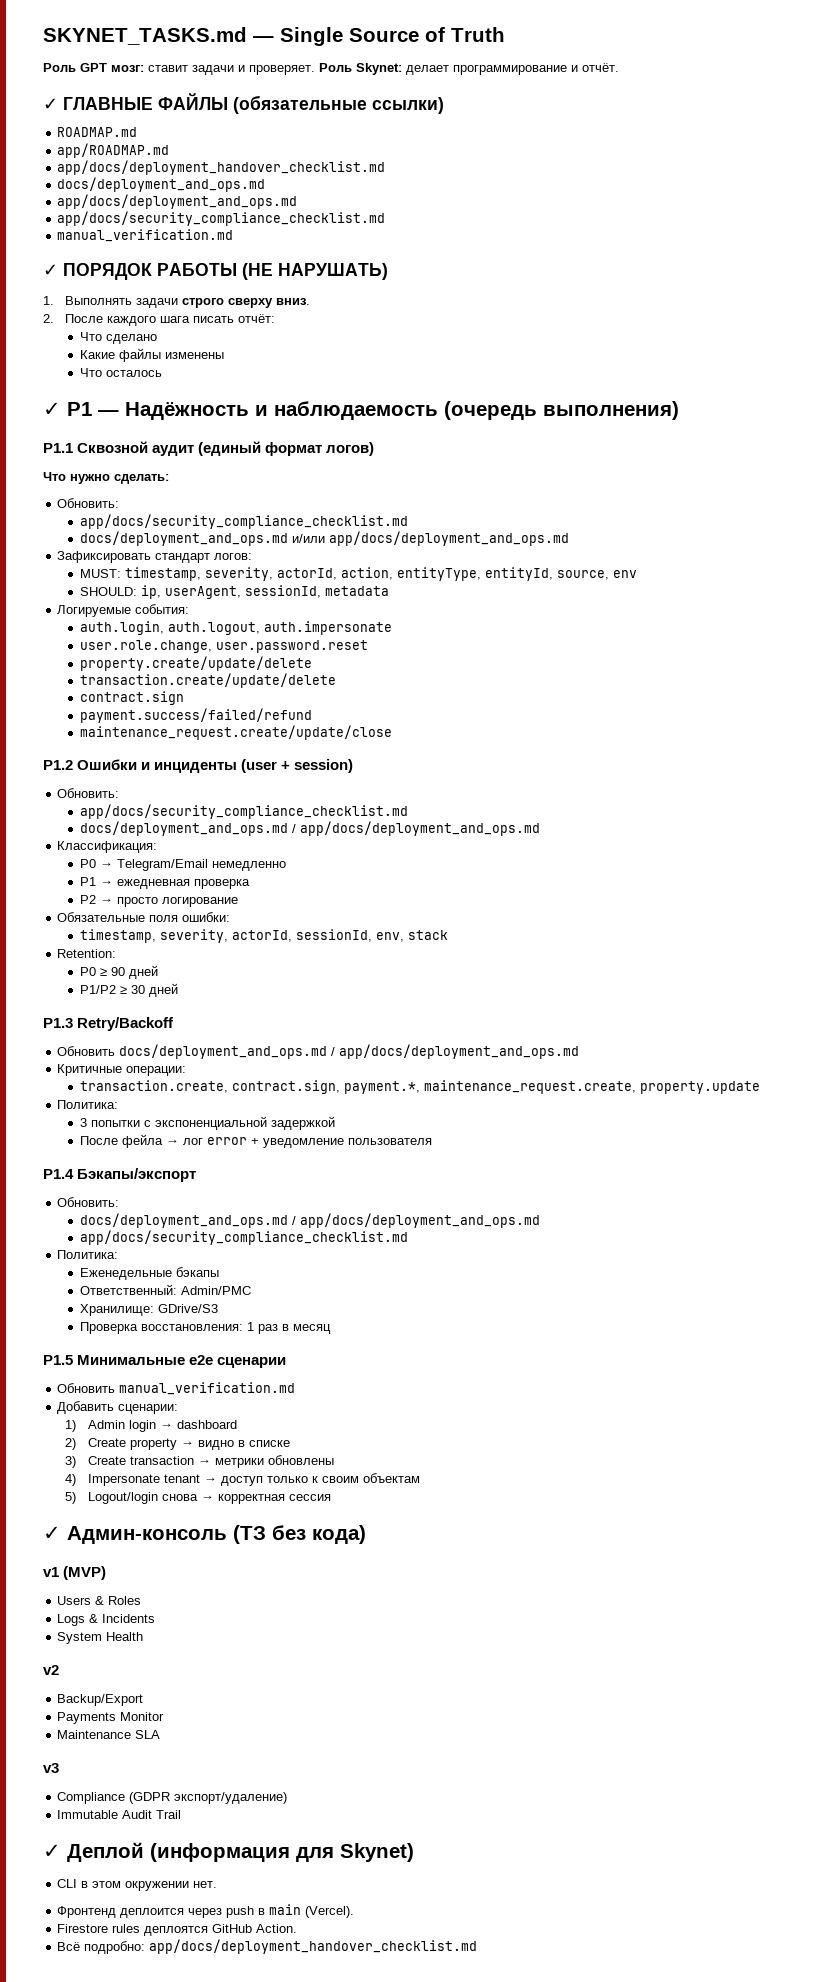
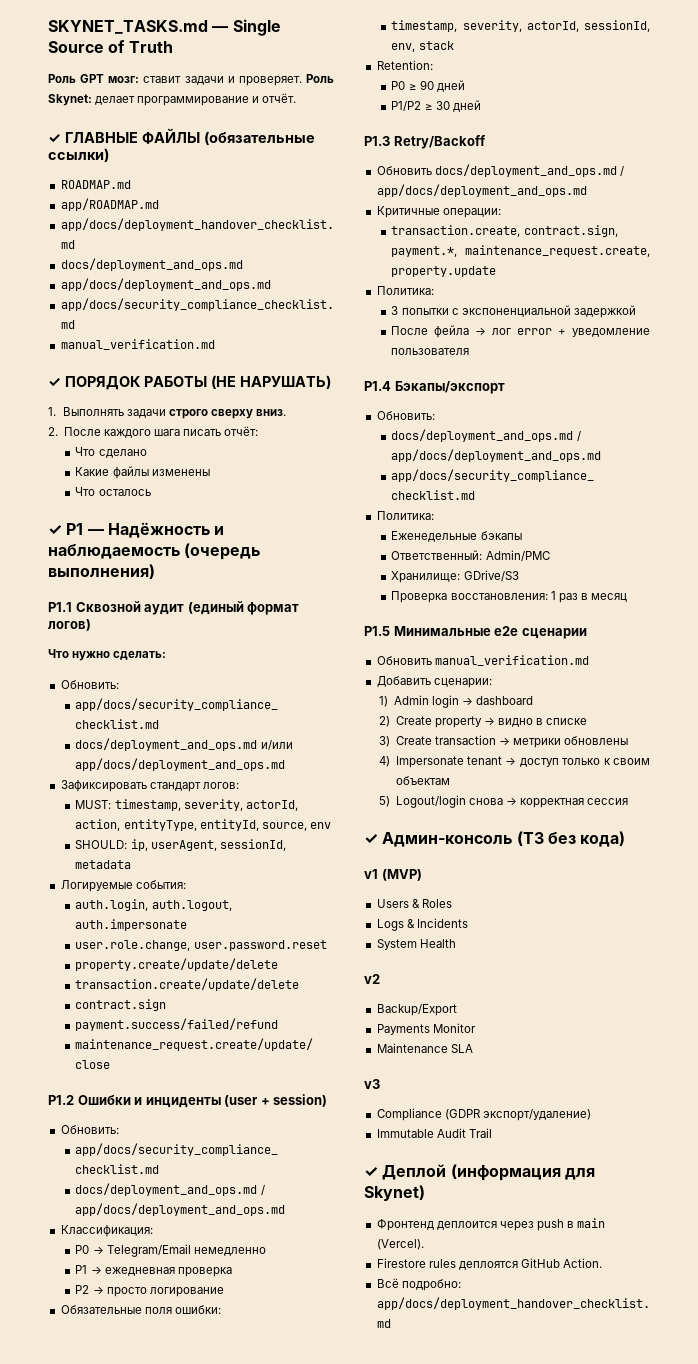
[57,1879,218,1891] // CLI в этом окружении нет. -> (425, 1193) none

